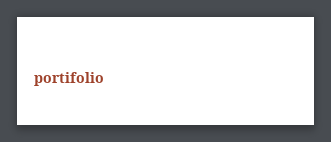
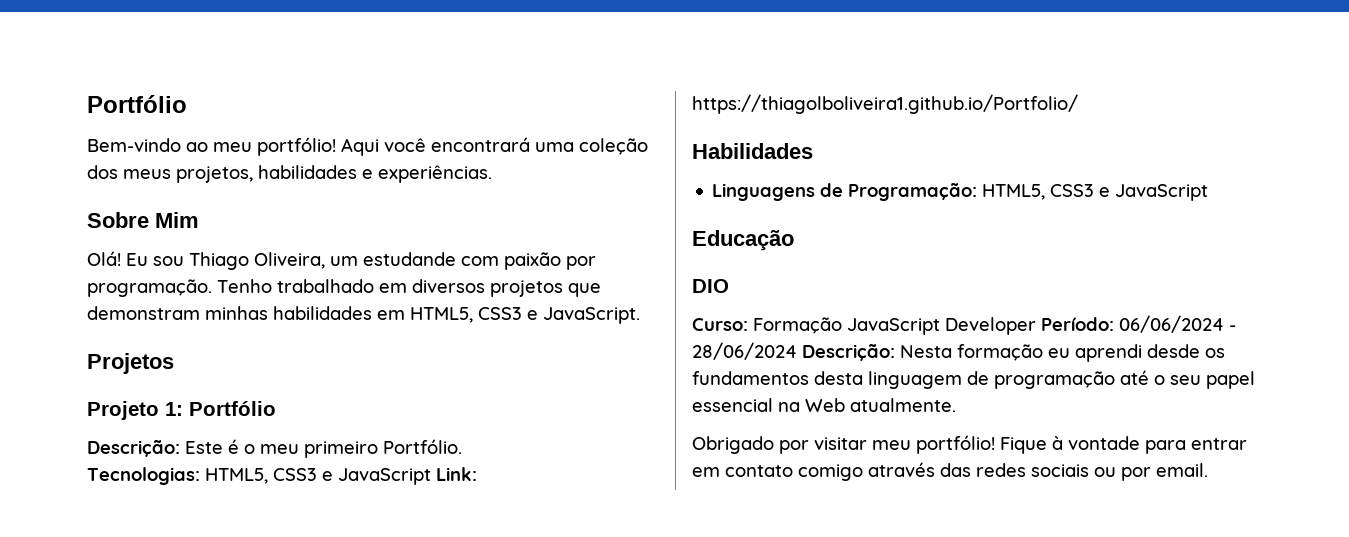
[34,72,104,86] portifolio -> [87,95,187,113] [87,137,648,156] [87,165,492,183] [87,212,199,228] [87,251,596,270] [87,279,601,297] [87,306,640,324] [87,353,174,374] [87,401,276,420] [87,439,462,458] [87,467,477,485] [692,94,1078,114] [692,143,813,159] [712,183,1209,201] [692,230,794,251] [692,279,729,293] [692,315,1236,335] [692,342,1225,362] [692,370,1255,389] [692,398,956,412] [692,435,1247,454] [692,462,1208,481] Portfólio // Bem-vindo ao meu portfólio! Aqui você encontrará uma coleção dos meus projetos, habilidades e experiências. // Sobre Mim // Olá! Eu sou Thiago Oliveira, um estudande com paixão por programação. Tenho trabalhado em diversos projetos que demonstram minhas habilidades em HTML5, CSS3 e JavaScript. // Projetos // Projeto 1: Portfólio // Descrição: Este é o meu primeiro Portfólio. // Tecnologias: HTML5, CSS3 e JavaScript Link: https://thiagolboliveira1.github.io/Portfolio/ // Habilidades // Linguagens de Programação: HTML5, CSS3 e JavaScript // Educação // DIO // Curso: Formação JavaScript Developer Período: 06/06/2024 - 28/06/2024 Descrição: Nesta formação eu aprendi desde os fundamentos desta linguagem de programação até o seu papel essencial na Web atualmente. // Obrigado por visitar meu portfólio! Fique à vontade para entrar em contato comigo através das redes sociais ou por email.

